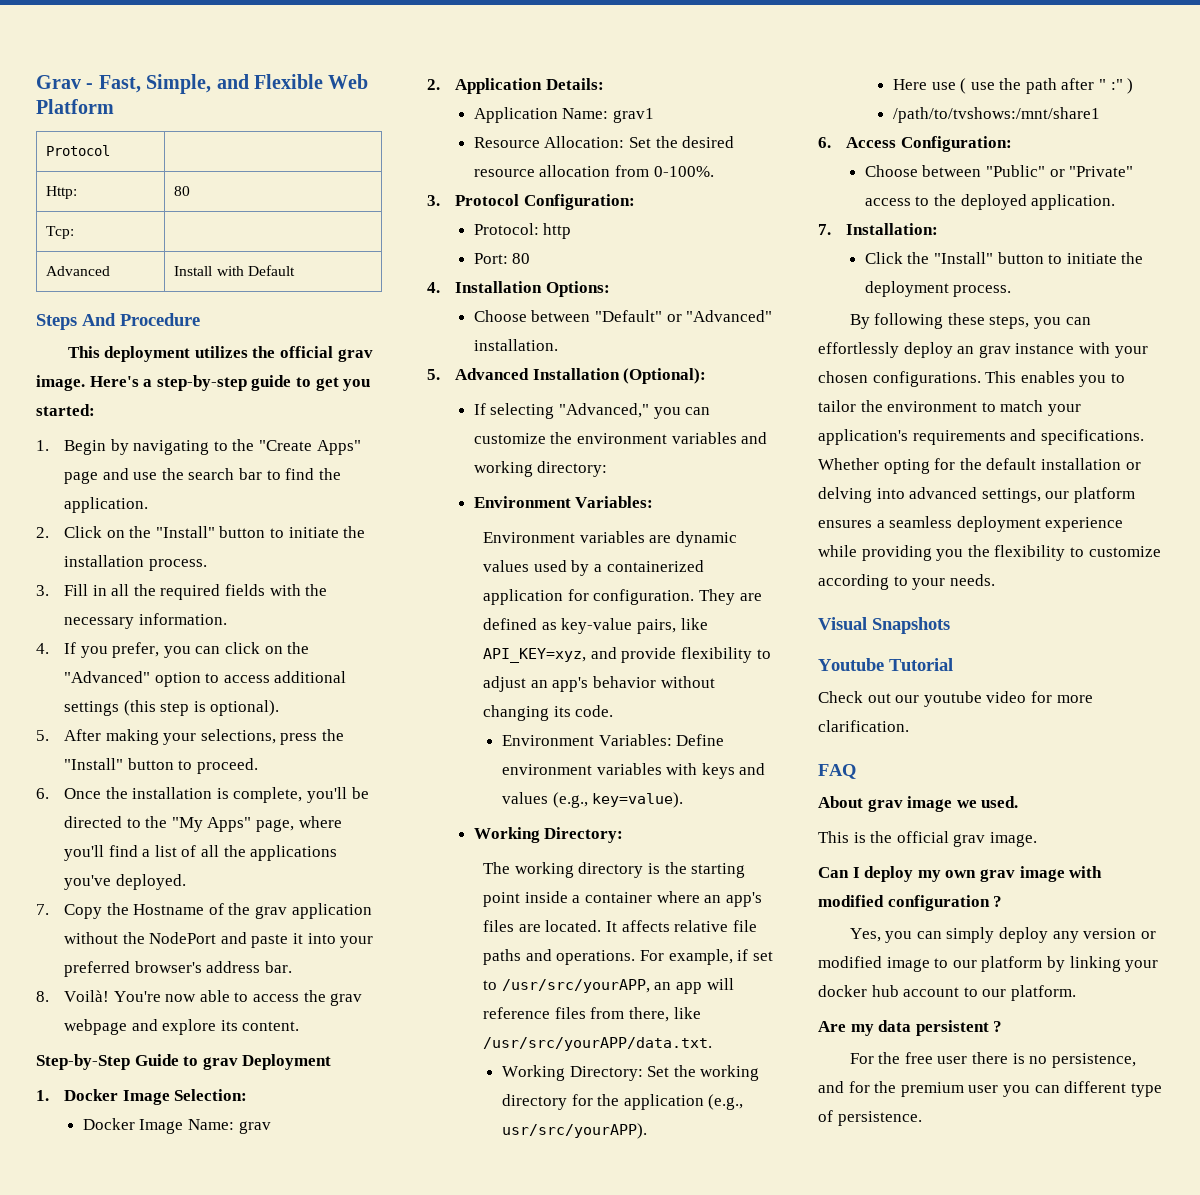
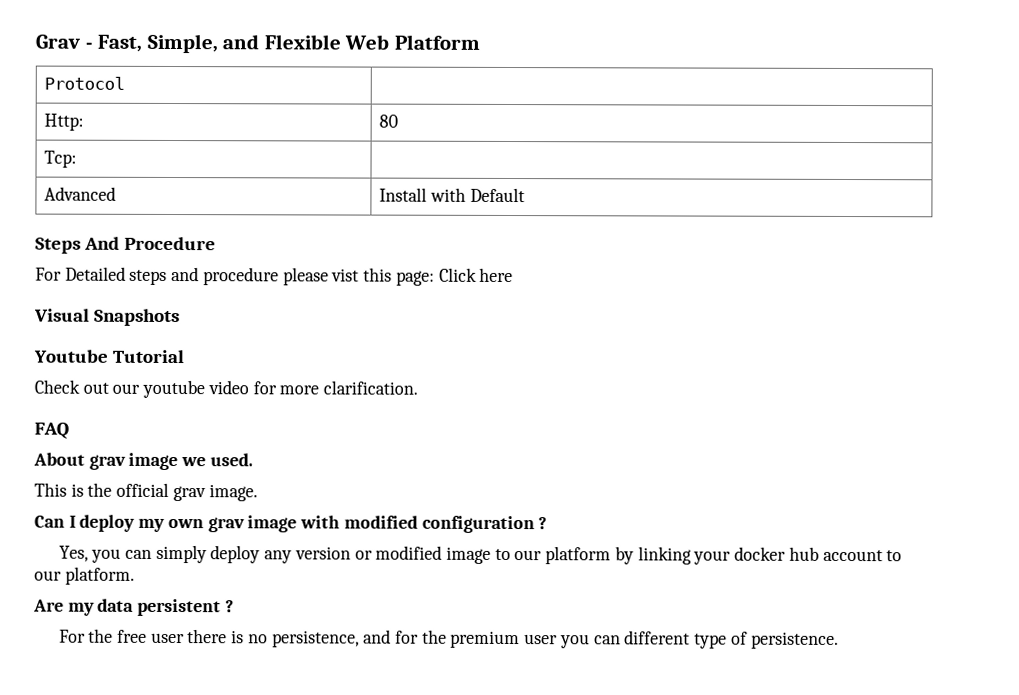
[67,346,373,362] [36,375,371,391] [36,404,95,416] [36,439,361,455] [64,468,341,484] [64,497,149,513] [36,526,366,538] [64,555,207,571] [36,584,328,600] [64,613,227,629] [36,642,310,658] [64,671,347,687] [64,700,280,716] [36,729,345,745] [64,758,258,774] [36,787,369,803] [64,816,342,832] [64,845,338,861] [64,874,186,890] [36,903,372,919] [64,932,374,948] [64,961,292,977] [36,990,363,1006] [64,1019,300,1035] [36,1054,332,1070] [36,1089,248,1105] [82,1118,271,1134] [427,78,604,94] [473,107,654,123] [473,136,735,148] [473,165,714,177] [427,194,635,210] [473,223,572,239] [473,253,531,264] [427,281,610,297] [473,310,773,322] [473,339,558,351] [427,368,707,384] [473,403,711,419] [473,432,768,444] [473,461,608,477] [473,496,654,508] [483,531,737,547] [483,560,704,576] [483,589,762,605] [483,618,708,634] [483,647,771,663] [483,676,715,692] [483,705,614,721] [501,734,725,746] [501,763,766,779] [501,792,684,808] [473,827,624,843] [483,862,746,878] [483,891,762,907] [483,920,757,932] [483,949,773,965] [483,978,734,994] [483,1007,701,1022] [483,1037,713,1051] [501,1065,760,1081] [501,1094,744,1110] [501,1123,647,1139] [892,78,1134,94] [892,107,1100,123] [818,136,1012,152] [864,165,1134,177] [864,194,1116,210] [818,223,939,235] [864,252,1144,264] [864,281,1012,297] [849,313,1091,329] [818,342,1148,358] [818,371,1125,387] [818,400,1081,416] [818,429,1144,445] [818,458,1141,474] [818,487,1135,503] [818,516,1124,532] [818,545,1161,561] [818,574,995,590] This deployment utilizes the official grav image. Here's a step-by-step guide to get you started: // 1. Begin by navigating to the "Create Apps" page and use the search bar to find the application. // 2. Click on the "Install" button to initiate the installation process. // 3. Fill in all the required fields with the necessary information. // 4. If you prefer, you can click on the "Advanced" option to access additional settings (this step is optional). // 5. After making your selections, press the "Install" button to proceed. // 6. Once the installation is complete, you'll be directed to the "My Apps" page, where you'll find a list of all the applications you've deployed. // 7. Copy the Hostname of the grav application without the NodePort and paste it into your preferred browser's address bar. // 8. Voilà! You're now able to access the grav webpage and explore its content. // Step-by-Step Guide to grav Deployment // 1. Docker Image Selection: // Docker Image Name: grav // 2. Application Details: // Application Name: grav1 // Resource Allocation: Set the desired resource allocation from 0-100%. // 3. Protocol Configuration: // Protocol: http // Port: 80 // 4. Installation Options: // Choose between "Default" or "Advanced" installation. // 5. Advanced Installation (Optional): // If selecting "Advanced," you can customize the environment variables and working directory: // Environment Variables: // Environment variables are dynamic values used by a containerized application for configuration. They are defined as key-value pairs, like API_KEY=xyz, and provide flexibility to adjust an app's behavior without changing its code. // Environment Variables: Define environment variables with keys and values (e.g., key=value). // Working Directory: // The working directory is the starting point inside a container where an app's files are located. It affects relative file paths and operations. For example, if set to /usr/src/yourAPP, an app will reference files from there, like /usr/src/yourAPP/data.txt. // Working Directory: Set the working directory for the application (e.g., usr/src/yourAPP). // Here use ( use the path after " :" ) // /path/to/tvshows:/mnt/share1 // 6. Access Configuration: // Choose between "Public" or "Private" access to the deployed application. // 7. Installation: // Click the "Install" button to initiate the deployment process. // By following these steps, you can effortlessly deploy an grav instance with your chosen configurations. This enables you to tailor the environment to match your application's requirements and specifications. Whether opting for the default installation or delving into advanced settings, our platform ensures a seamless deployment experience while providing you the flexibility to customize according to your needs. -> [35,266,514,286] For Detailed steps and procedure please vist this page: Click here

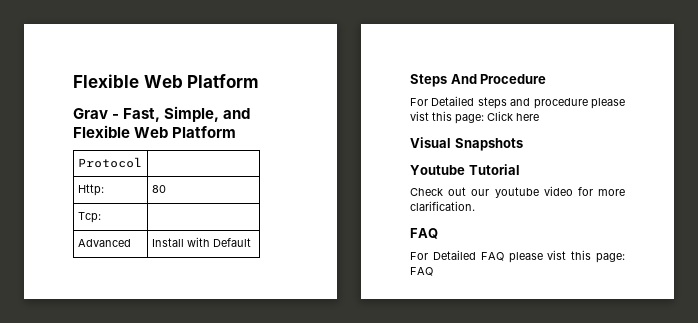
(35, 41) none -> [73,74,260,88] Flexible Web Platform //
[33,452,253,471] [34,482,258,502] [34,514,548,534] [58,544,903,565] [34,566,135,585] [33,598,234,617] [58,628,839,649] About grav image we used. // This is the official grav image. // Can I deploy my own grav image with modified configuration ? // Yes, you can simply deploy any version or modified image to our platform by linking your docker hub account to our platform. // Are my data persistent ? // For the free user there is no persistence, and for the premium user you can different type of persistence. -> [410,250,625,263] [410,267,433,276] For Detailed FAQ please vist this page: FAQ

